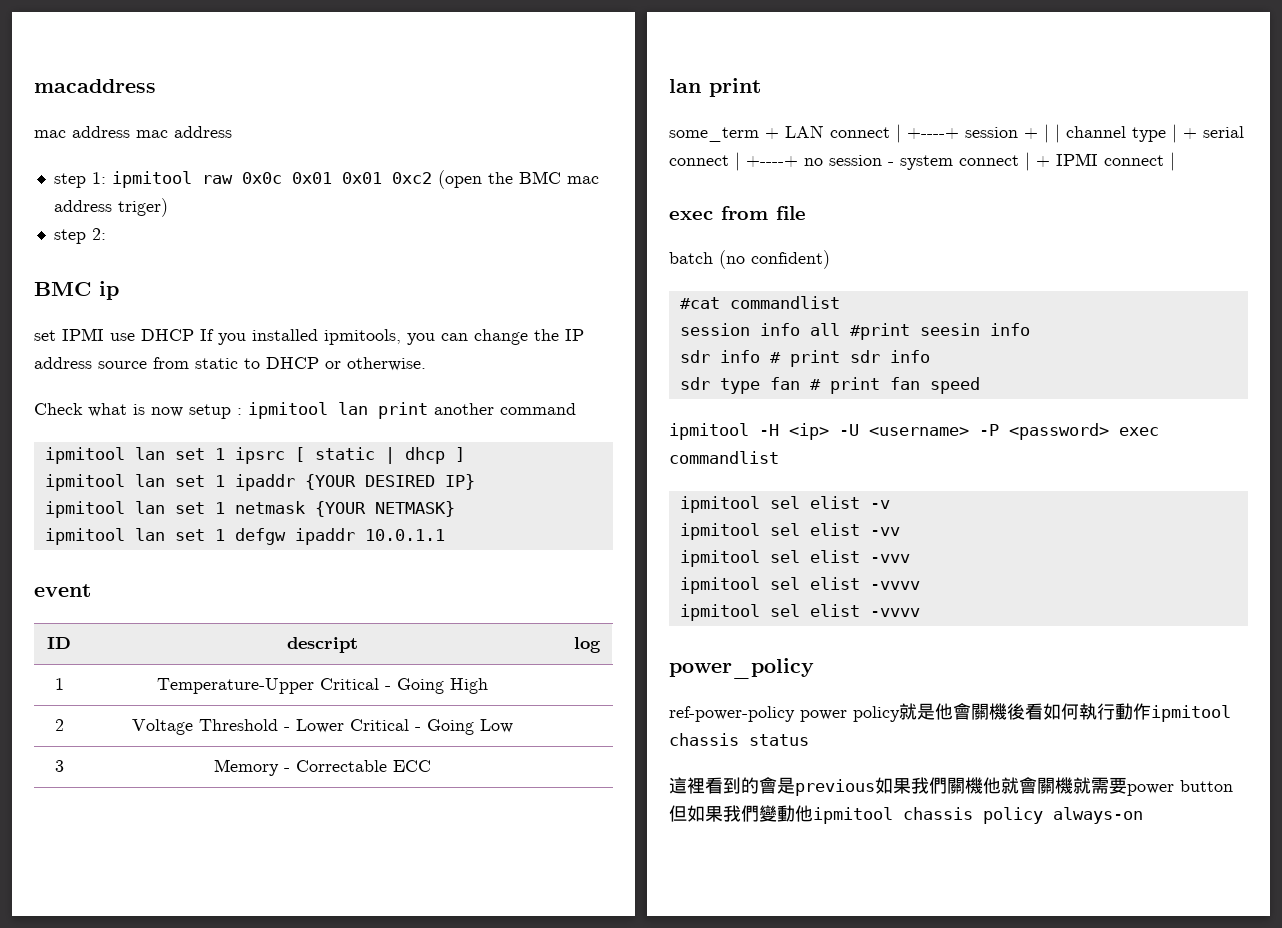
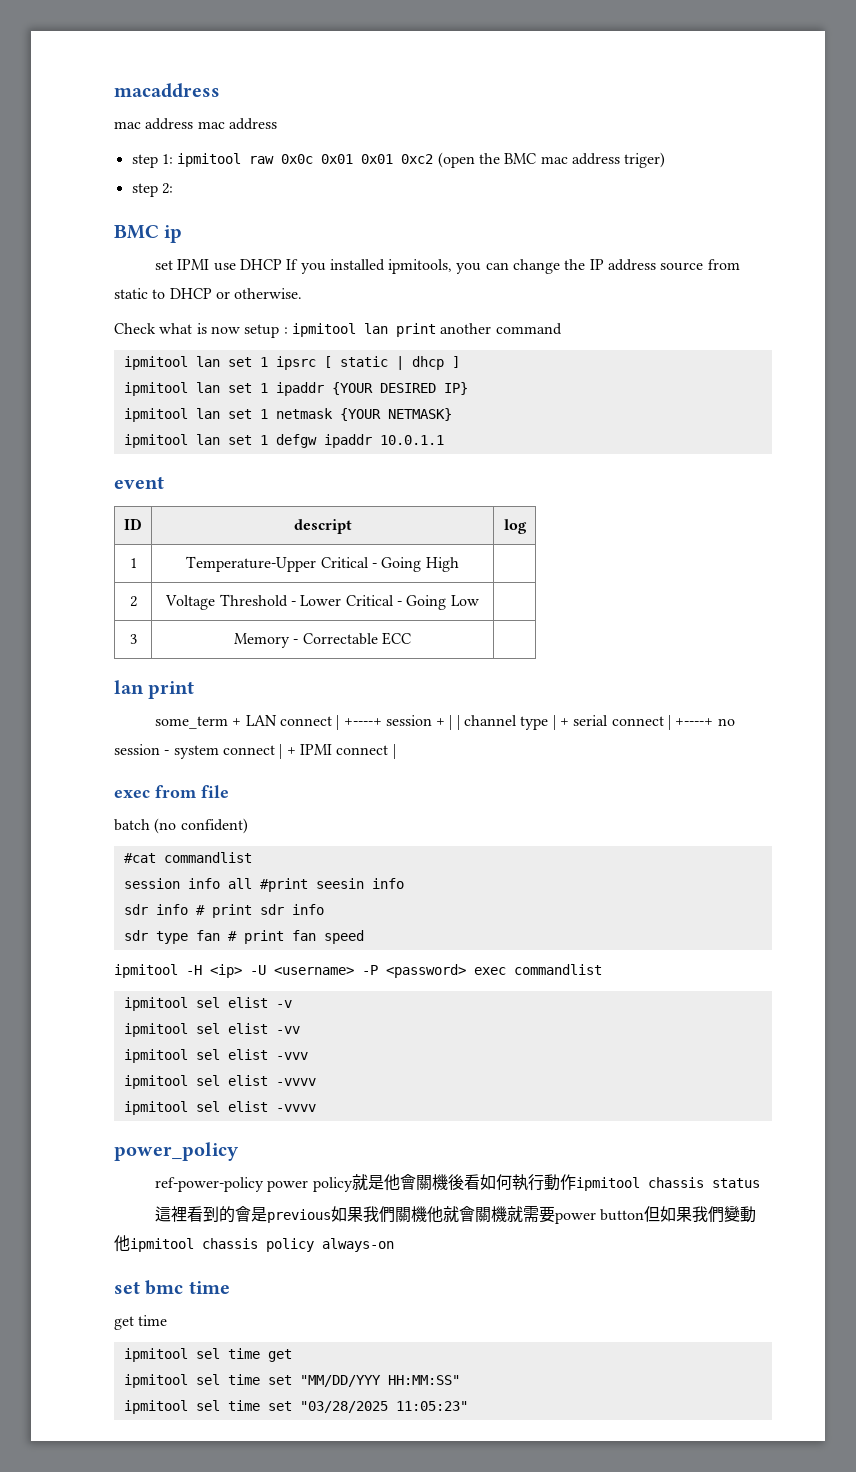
(1143, 815) none -> [114,1280,230,1295] [114,1315,168,1330] [123,1348,292,1362] [123,1374,460,1388] [123,1400,468,1414] // set bmc time // get time // ipmitool sel time get // ipmitool sel time set "MM/DD/YYY HH:MM:SS" // ipmitool sel time set "03/28/2025 11:05:23"

